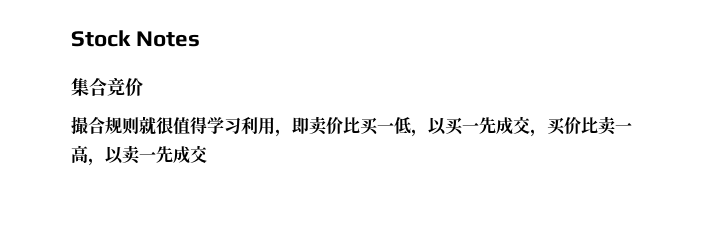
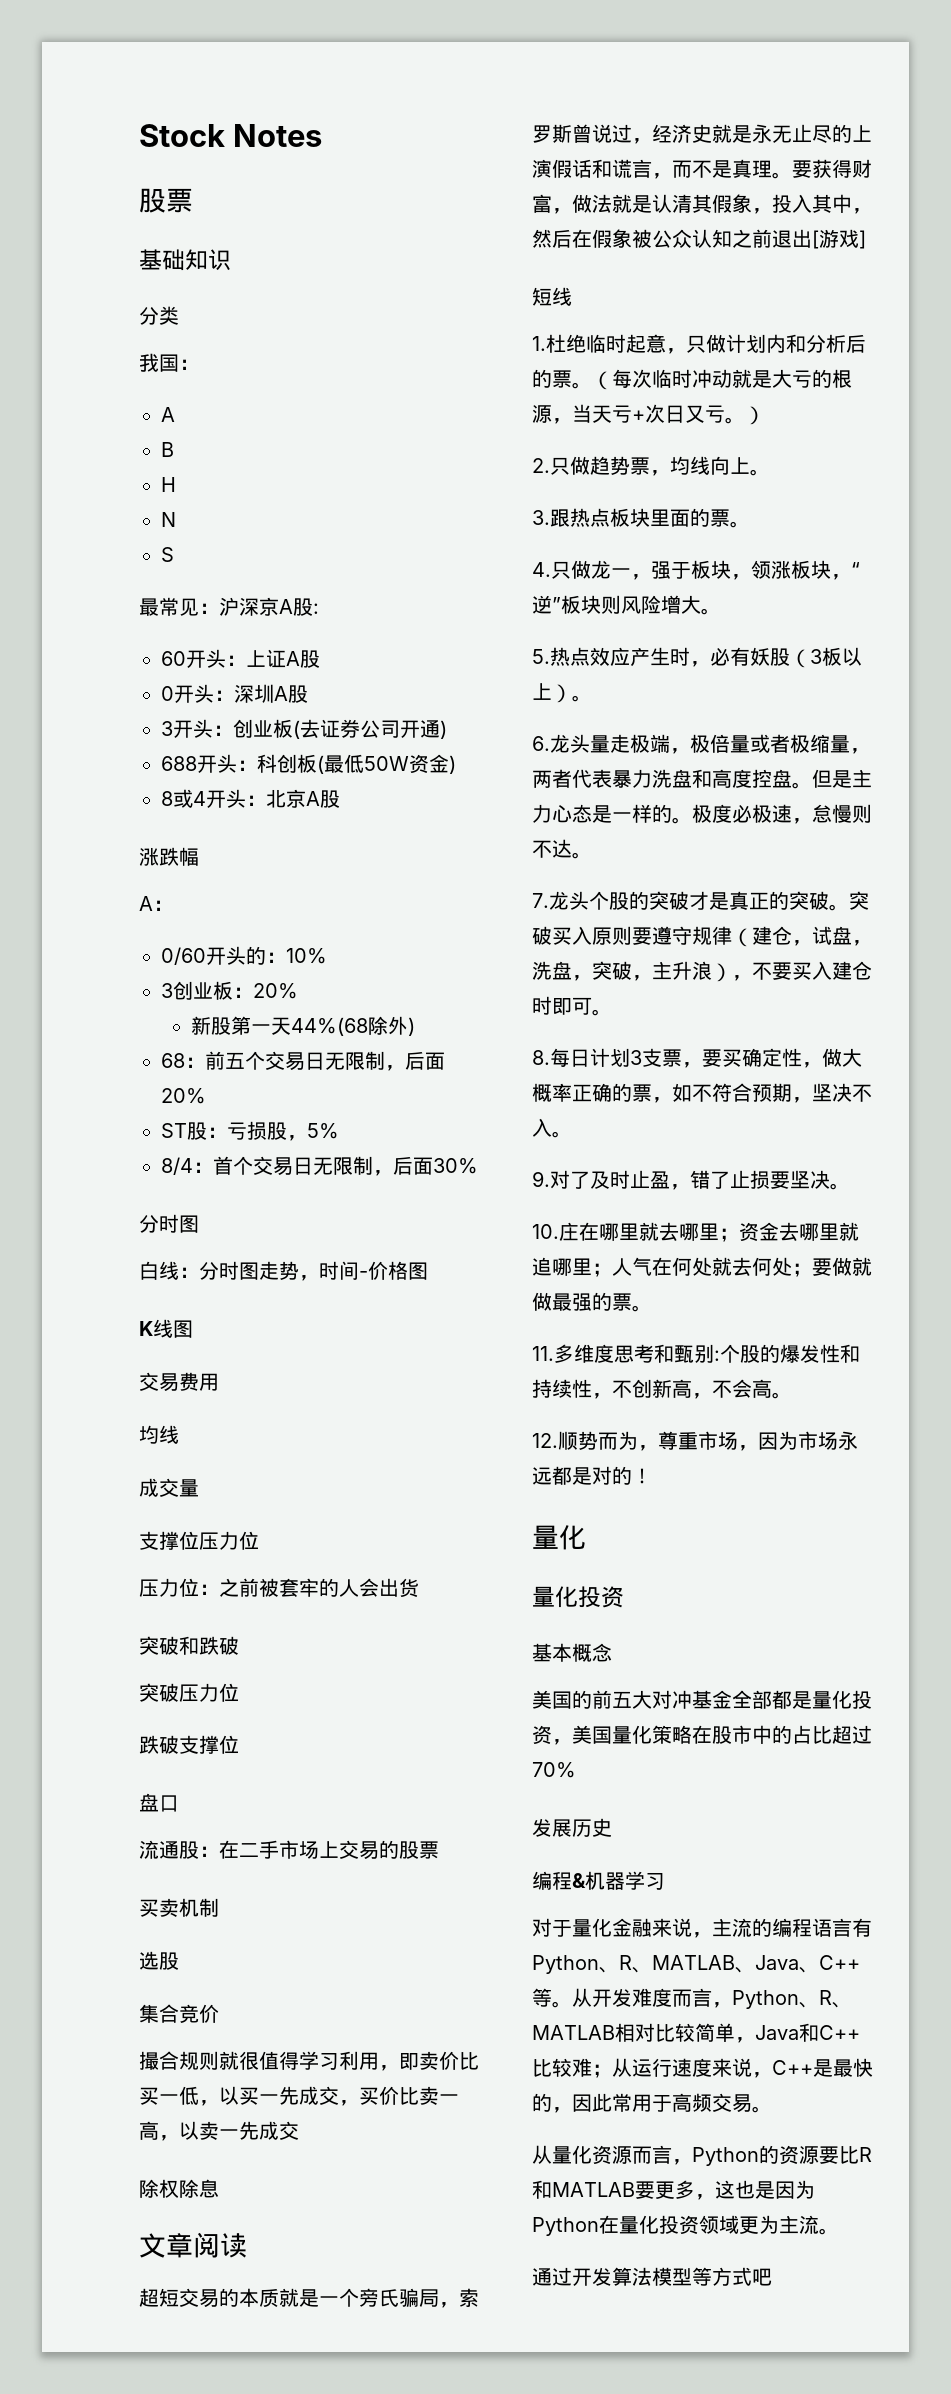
(201, 39) none -> [139,188,193,213] [139,249,231,271] [139,306,179,325] [139,353,199,372] [161,407,175,422] [161,442,174,457] [161,477,176,492] [161,512,176,527] [161,547,174,562] [139,597,319,616] [161,649,320,668] [161,684,308,703] [161,719,447,739] [161,754,456,774] [161,789,340,808] [139,847,199,866] [139,896,173,911] [161,946,327,965] [161,981,298,1000] [190,1016,415,1036] [161,1051,445,1071] [161,1088,206,1104] [161,1121,339,1141] [161,1156,478,1176] [139,1214,199,1233] [139,1261,428,1281] [139,1319,193,1338] [139,1372,219,1392] [139,1425,179,1444] [139,1478,199,1497] [139,1531,259,1550] [139,1578,419,1598] [139,1636,239,1655] [139,1683,239,1702] [139,1735,239,1754] [139,1793,179,1812] [139,1840,439,1860] [139,1898,219,1917] [139,1951,179,1970] // 股票 // 基础知识 // 分类 // 我国： // A // B // H // N // S // 最常见：沪深京A股: // 60开头：上证A股 // 0开头：深圳A股 // 3开头：创业板(去证券公司开通) // 688开头：科创板(最低50W资金) // 8或4开头：北京A股 // 涨跌幅 // A： // 0/60开头的：10% // 3创业板：20% // 新股第一天44%(68除外) // 68：前五个交易日无限制，后面20% // ST股：亏损股，5% // 8/4：首个交易日无限制，后面30% // 分时图 // 白线：分时图走势，时间-价格图 // K线图 // 交易费用 // 均线 // 成交量 // 支撑位压力位 // 压力位：之前被套牢的人会出货 // 突破和跌破 // 突破压力位 // 跌破支撑位 // 盘口 // 流通股：在二手市场上交易的股票 // 买卖机制 // 选股
(207, 154) none -> [139,2179,219,2198] [139,2232,247,2258] [139,2288,479,2308] [532,124,872,144] [532,159,872,179] [532,194,872,214] [532,229,866,249] [532,287,572,306] [532,334,866,354] [532,369,852,390] [532,404,765,425] [532,456,770,476] [532,508,750,528] [532,560,860,580] [532,595,721,615] [532,647,862,668] [532,683,592,703] [532,734,870,754] [532,769,872,789] [532,804,872,824] [532,839,592,859] [532,891,869,911] [532,926,872,947] [532,961,872,982] [532,996,612,1016] [532,1048,862,1068] [532,1083,872,1103] [532,1118,572,1138] [532,1170,850,1190] [532,1222,859,1242] [532,1257,872,1277] [532,1292,652,1312] [532,1344,860,1363] [532,1379,792,1399] [532,1431,858,1451] [532,1466,652,1485] [532,1525,586,1550] [532,1586,624,1608] [532,1643,612,1662] [532,1690,872,1709] [532,1725,872,1745] [532,1762,576,1778] [532,1818,612,1837] [532,1871,665,1890] [532,1918,872,1938] [532,1955,860,1974] [532,1988,852,2009] [532,2023,860,2043] [532,2058,873,2078] [532,2093,772,2113] [532,2145,872,2166] [532,2180,815,2200] [532,2215,839,2236] [532,2267,772,2286] // 除权除息 // 文章阅读 // 超短交易的本质就是一个旁氏骗局，索罗斯曾说过，经济史就是永无止尽的上演假话和谎言，而不是真理。要获得财富，做法就是认清其假象，投入其中，然后在假象被公众认知之前退出[游戏] // 短线 // 1.杜绝临时起意，只做计划内和分析后的票。（每次临时冲动就是大亏的根源，当天亏+次日又亏。） // 2.只做趋势票，均线向上。 // 3.跟热点板块里面的票。 // 4.只做龙一，强于板块，领涨板块，“逆”板块则风险增大。 // 5.热点效应产生时，必有妖股（3板以上）。 // 6.龙头量走极端，极倍量或者极缩量，两者代表暴力洗盘和高度控盘。但是主力心态是一样的。极度必极速，怠慢则不达。 // 7.龙头个股的突破才是真正的突破。突破买入原则要遵守规律（建仓，试盘，洗盘，突破，主升浪），不要买入建仓时即可。 // 8.每日计划3支票，要买确定性，做大概率正确的票，如不符合预期，坚决不入。 // 9.对了及时止盈，错了止损要坚决。 // 10.庄在哪里就去哪里；资金去哪里就追哪里；人气在何处就去何处；要做就做最强的票。 // 11.多维度思考和甄别:个股的爆发性和持续性，不创新高，不会高。 // 12.顺势而为，尊重市场，因为市场永远都是对的！ // 量化 // 量化投资 // 基本概念 // 美国的前五大对冲基金全部都是量化投资，美国量化策略在股市中的占比超过70% // 发展历史 // 编程&机器学习 // 对于量化金融来说，主流的编程语言有Python、R、MATLAB、Java、C++等。从开发难度而言，Python、R、MATLAB相对比较简单，Java和C++比较难；从运行速度来说，C++是最快的，因此常用于高频交易。 // 从量化资源而言，Python的资源要比R和MATLAB要更多，这也是因为Python在量化投资领域更为主流。 // 通过开发算法模型等方式吧

